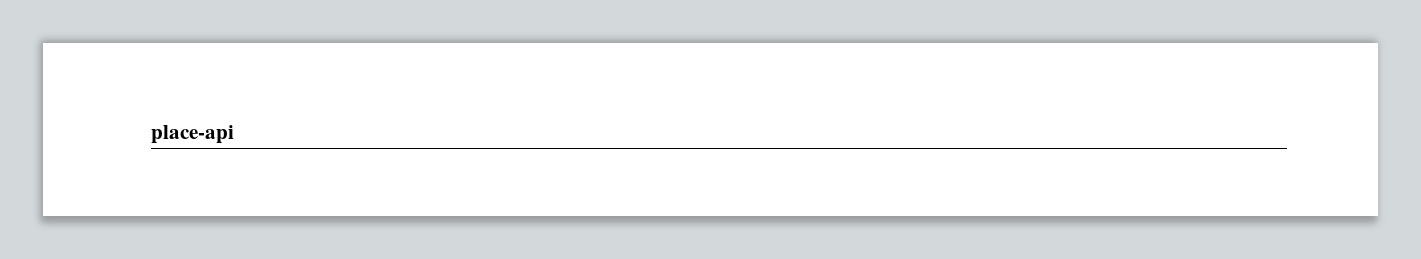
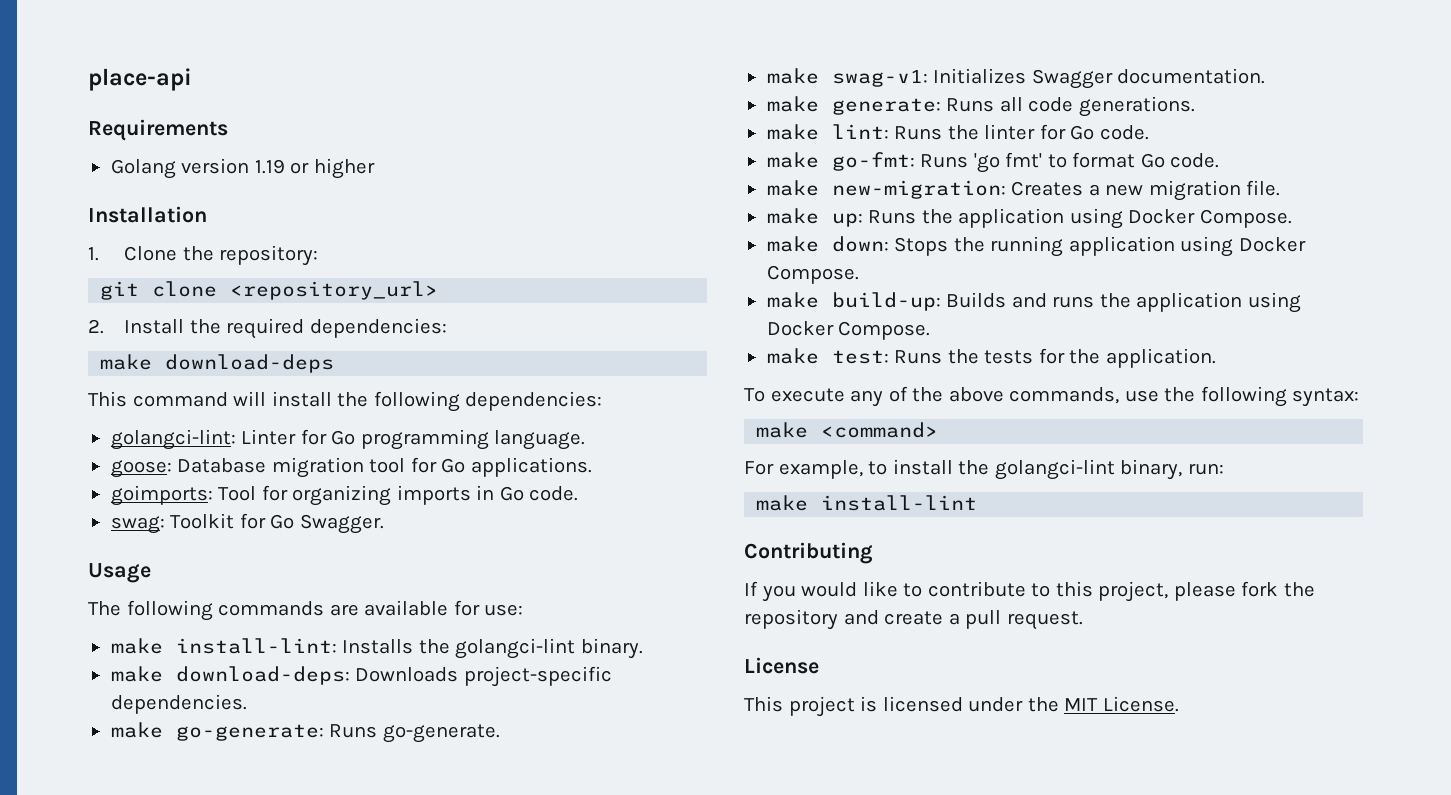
(234, 134) none -> [88,119,228,141] [110,158,375,179] [88,206,207,223] [88,245,319,266] [100,281,439,300] [88,318,447,339] [100,354,335,373] [88,391,603,412] [110,429,586,450] [110,457,592,478] [110,485,579,506] [110,513,384,534] [88,563,151,583] [88,600,524,621] [110,638,643,659] [110,666,612,687] [110,694,247,714] [110,722,500,743] [766,68,1266,89] [766,96,1195,117] [766,124,1149,140] [766,152,1220,173] [766,180,1281,201] [766,208,1292,229] [766,236,1306,257] [766,265,859,284] [766,292,1301,313] [766,321,931,340] [766,348,1216,368] [744,386,1360,407] [756,422,939,438] [744,459,1224,480] [756,495,978,511] [744,542,873,564] [744,581,1315,602] [744,609,1083,630] [744,657,819,674] [744,696,1179,717] // Requirements // Golang version 1.19 or higher // Installation // 1. Clone the repository: // git clone <repository_url> // 2. Install the required dependencies: // make download-deps // This command will install the following dependencies: // golangci-lint: Linter for Go programming language. // goose: Database migration tool for Go applications. // goimports: Tool for organizing imports in Go code. // swag: Toolkit for Go Swagger. // Usage // The following commands are available for use: // make install-lint: Installs the golangci-lint binary. // make download-deps: Downloads project-specific dependencies. // make go-generate: Runs go-generate. // make swag-v1: Initializes Swagger documentation. // make generate: Runs all code generations. // make lint: Runs the linter for Go code. // make go-fmt: Runs 'go fmt' to format Go code. // make new-migration: Creates a new migration file. // make up: Runs the application using Docker Compose. // make down: Stops the running application using Docker Compose. // make build-up: Builds and runs the application using Docker Compose. // make test: Runs the tests for the application. // To execute any of the above commands, use the following syntax: // make <command> // For example, to install the golangci-lint binary, run: // make install-lint // Contributing // If you would like to contribute to this project, please fork the repository and create a pull request. // License // This project is licensed under the MIT License.

